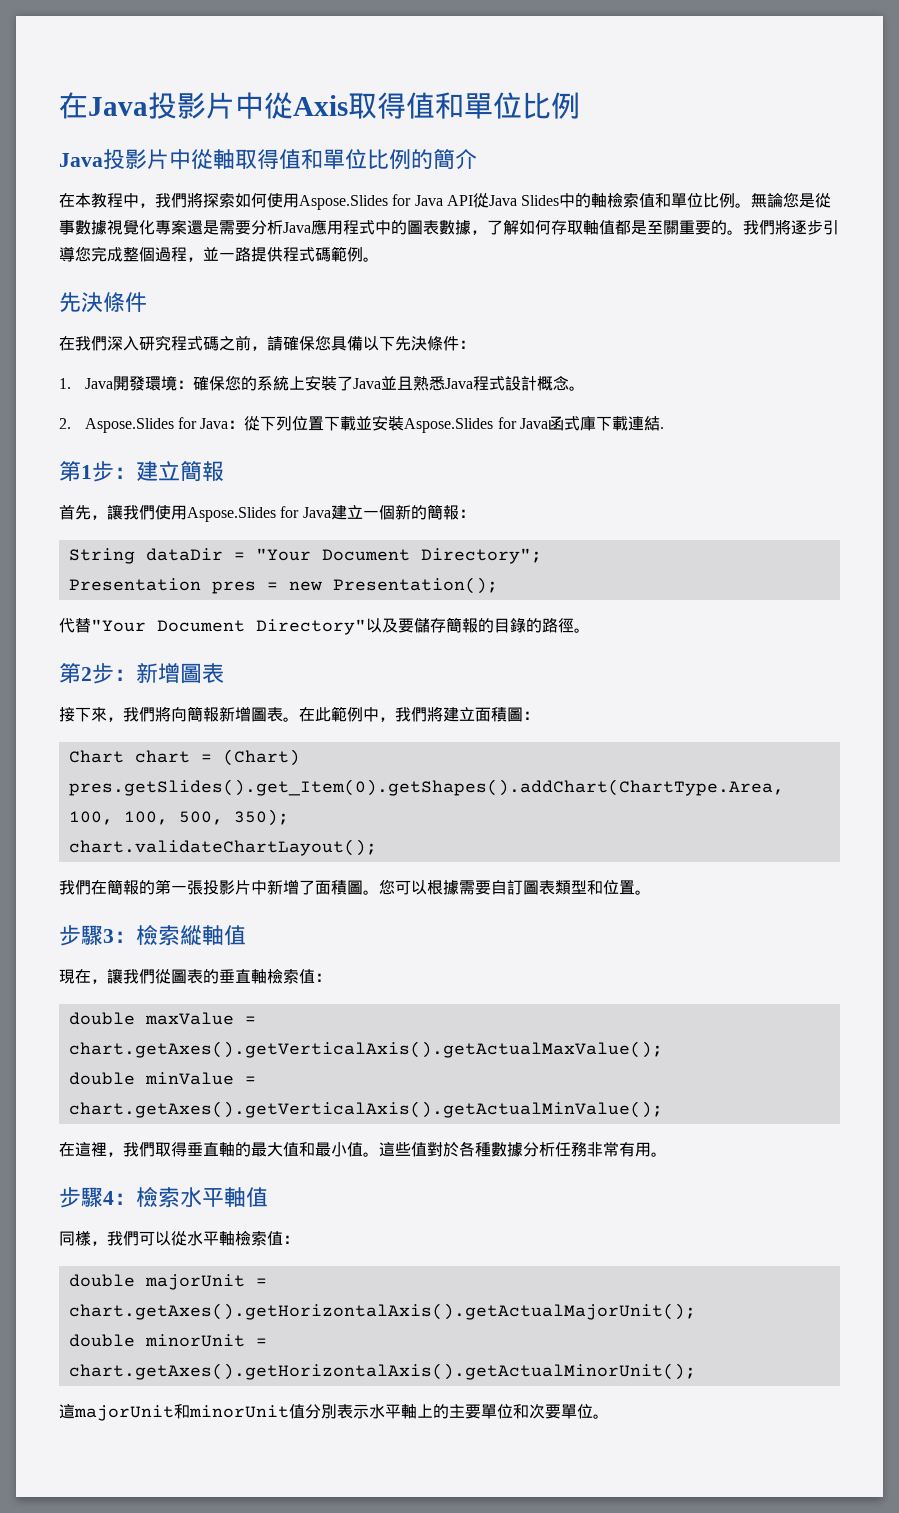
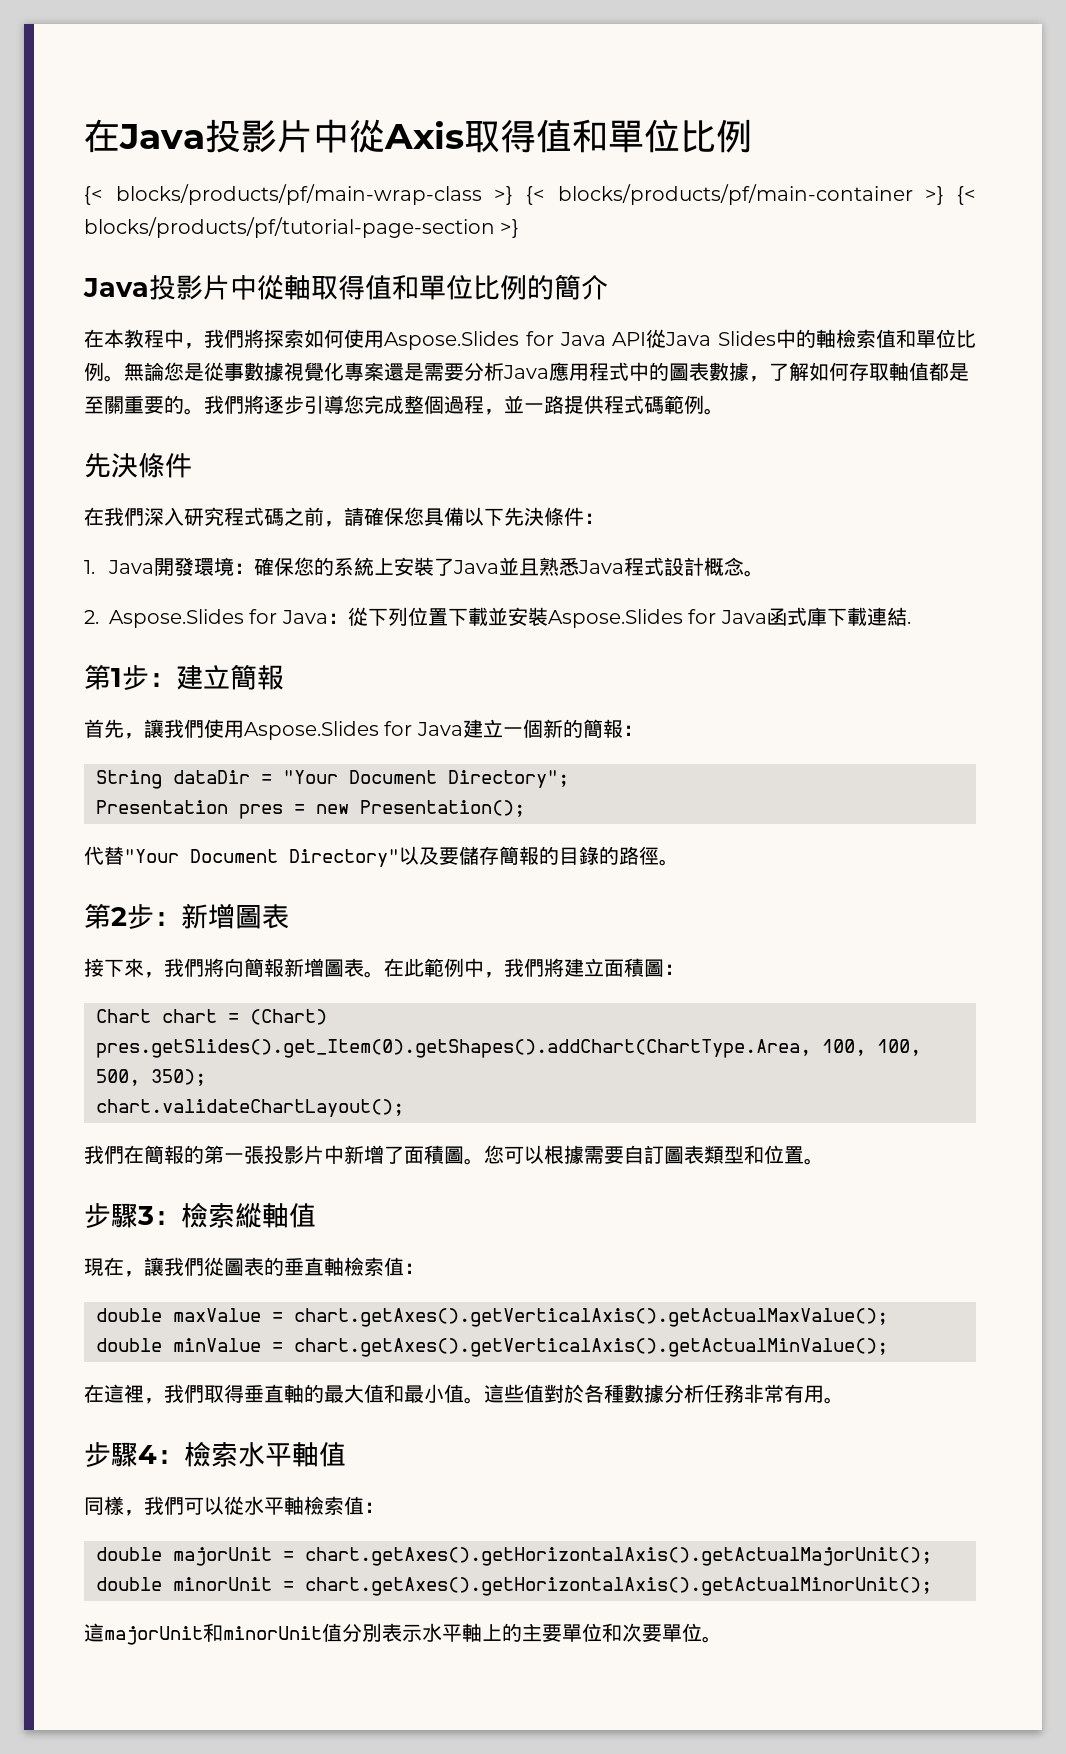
(580, 105) none -> [84,184,976,205] [84,217,520,238] // {< blocks/products/pf/main-wrap-class >} {< blocks/products/pf/main-container >} {< blocks/products/pf/tutorial-page-section >}

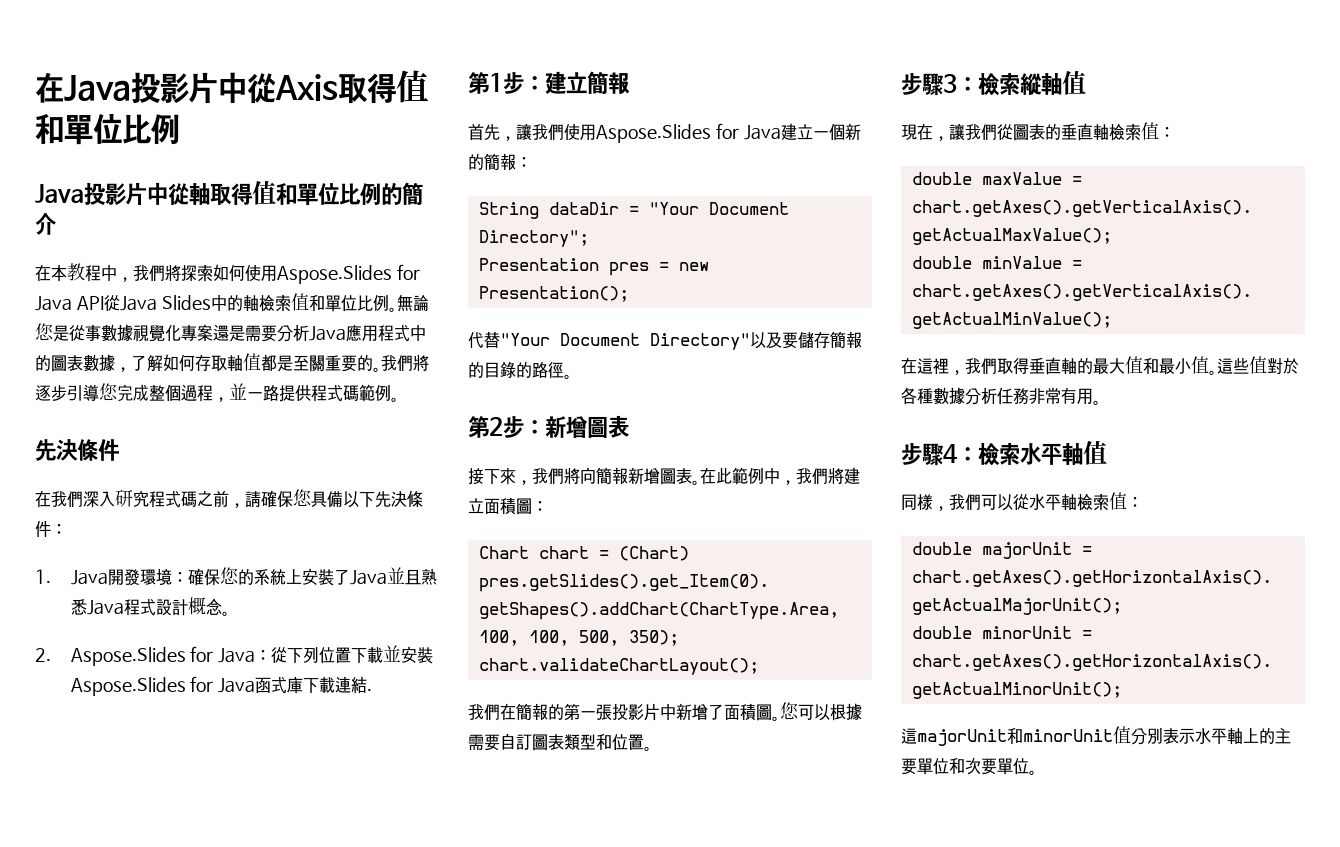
[84,184,976,205] [84,217,520,238] // {< blocks/products/pf/main-wrap-class >} {< blocks/products/pf/main-container >} {< blocks/products/pf/tutorial-page-section >} -> (180, 129) none

